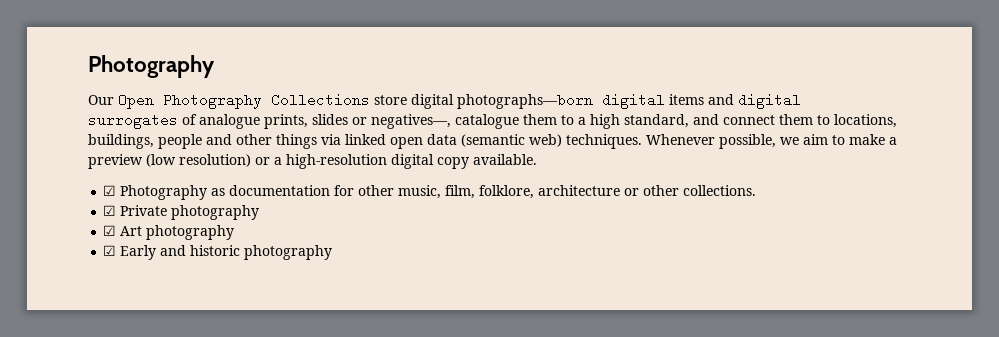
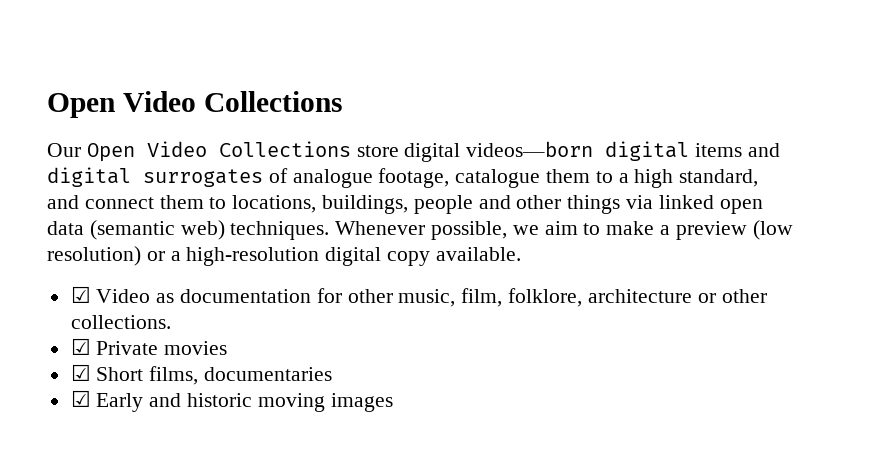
[88,55,215,78] Photography -> [47,91,342,118] Open Video Collections
[163,93,262,109] Photography -> [146,141,207,157] Video
[457,93,593,109] photographs—born -> [466,141,594,157] videos—born
[264,114,451,129] prints, slides or negatives—, -> [378,168,450,188] footage,
[120,185,208,200] Photography -> [96,289,151,303] Video
[171,205,260,220] [103,225,235,240] photography // ☑ Art photography -> [164,341,228,355] [70,364,333,385] movies // ☑ Short films, documentaries
[244,245,333,260] photography -> [257,393,393,412] moving images

